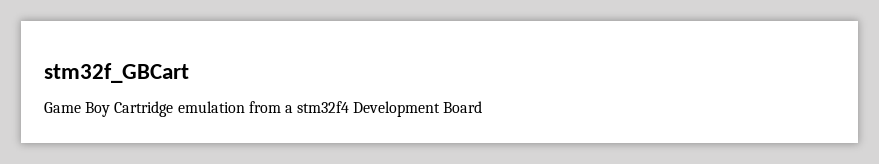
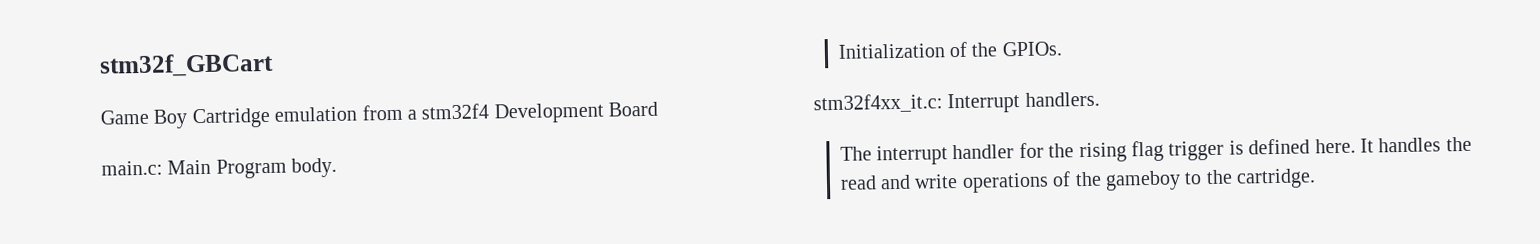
(483, 107) none -> [101,157,338,179] [837,41,1062,59] [813,91,1100,114] [839,136,1472,166] [839,168,1317,193] // main.c: Main Program body. // Initialization of the GPIOs. // stm32f4xx_it.c: Interrupt handlers. // The interrupt handler for the rising flag trigger is defined here. It handles the read and write operations of the gameboy to the cartridge.

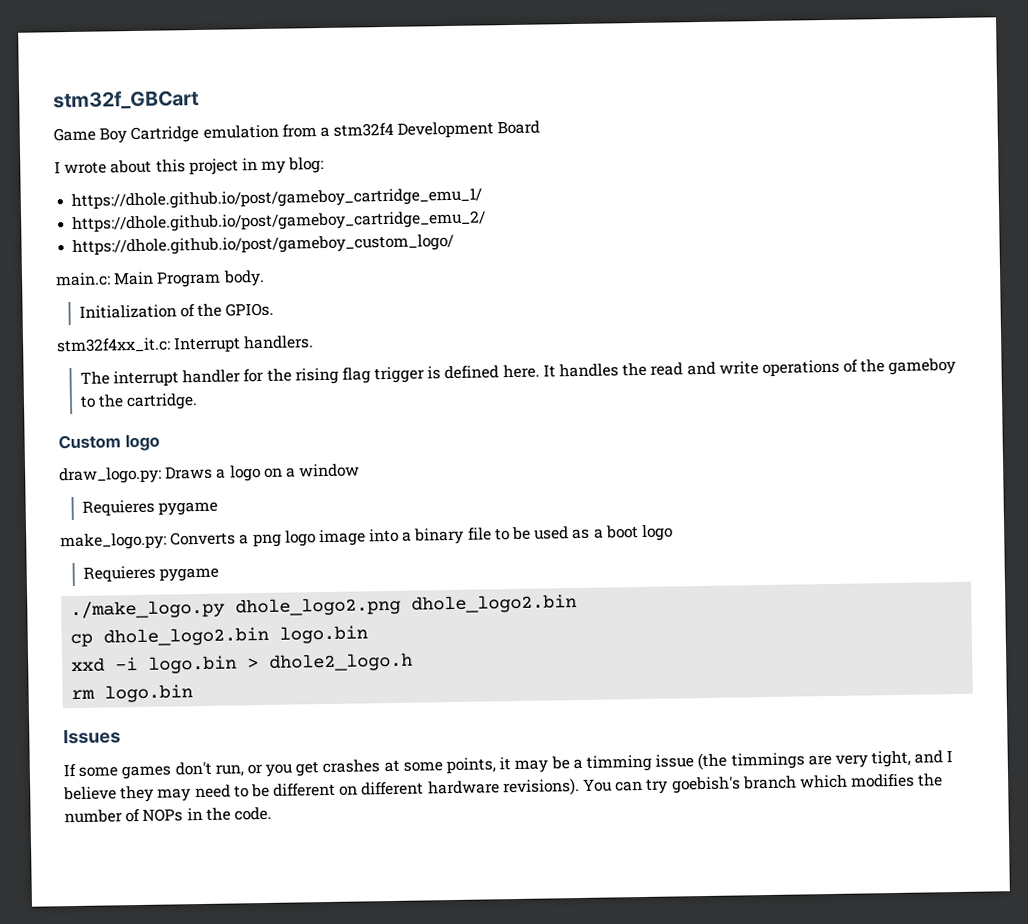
(659, 109) none -> [54,156,325,176] [71,187,483,210] [72,210,487,233] [72,233,455,256] // I wrote about this project in my blog: // https://dhole.github.io/post/gameboy_cartridge_emu_1/ // https://dhole.github.io/post/gameboy_cartridge_emu_2/ // https://dhole.github.io/post/gameboy_custom_logo/
(1317, 178) none -> [58,433,160,452] [59,463,361,485] [81,499,218,517] [60,524,673,551] [82,565,219,583] [70,594,578,620] [70,625,369,648] [71,652,414,674] [71,684,194,703] [63,728,121,745] [63,750,954,780] [63,773,944,803] [64,806,272,824] // Custom logo // draw_logo.py: Draws a logo on a window // Requieres pygame // make_logo.py: Converts a png logo image into a binary file to be used as a boot logo // Requieres pygame // ./make_logo.py dhole_logo2.png dhole_logo2.bin // cp dhole_logo2.bin logo.bin // xxd -i logo.bin > dhole2_logo.h // rm logo.bin // Issues // If some games don't run, or you get crashes at some points, it may be a timming issue (the timmings are very tight, and I believe they may need to be different on different hardware revisions). You can try goebish's branch which modifies the number of NOPs in the code.

